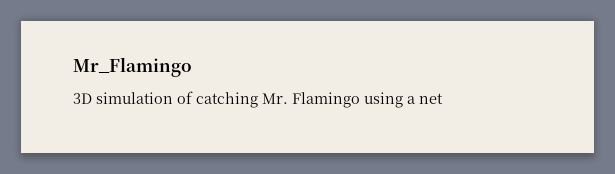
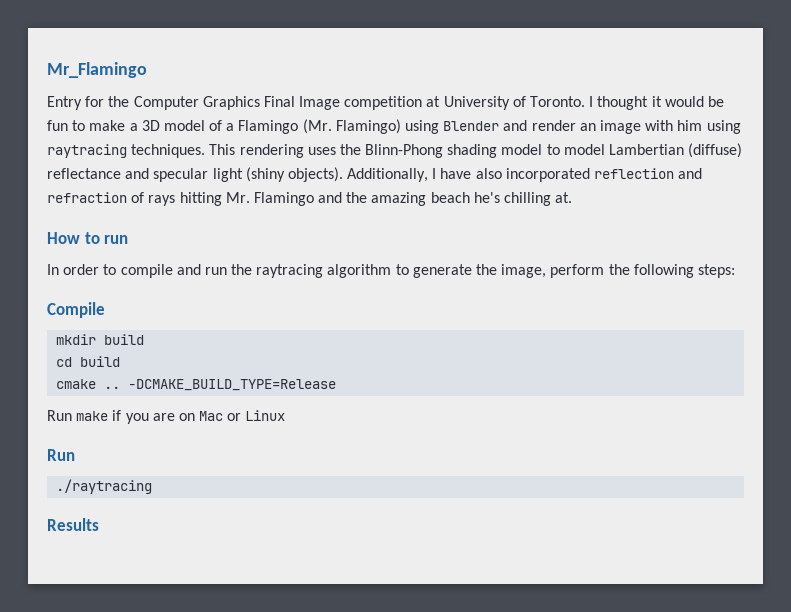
[73,91,443,108] 3D simulation of catching Mr. Flamingo using a net -> [47,96,724,110] [47,119,741,134] [47,143,743,158] [47,167,703,182] [47,192,573,206] [47,232,129,244] [47,264,735,278] [47,302,105,318] [56,334,145,345] [56,356,121,367] [56,379,337,391] [47,410,286,424] [47,449,75,461] [56,479,153,494] [47,518,99,531] Entry for the Computer Graphics Final Image competition at University of Toronto. I thought it would be fun to make a 3D model of a Flamingo (Mr. Flamingo) using Blender and render an image with him using raytracing techniques. This rendering uses the Blinn-Phong shading model to model Lambertian (diffuse) reflectance and specular light (shiny objects). Additionally, I have also incorporated reflection and refraction of rays hitting Mr. Flamingo and the amazing beach he's chilling at. // How to run // In order to compile and run the raytracing algorithm to generate the image, perform the following steps: // Compile // mkdir build // cd build // cmake .. -DCMAKE_BUILD_TYPE=Release // Run make if you are on Mac or Linux // Run // ./raytracing // Results

